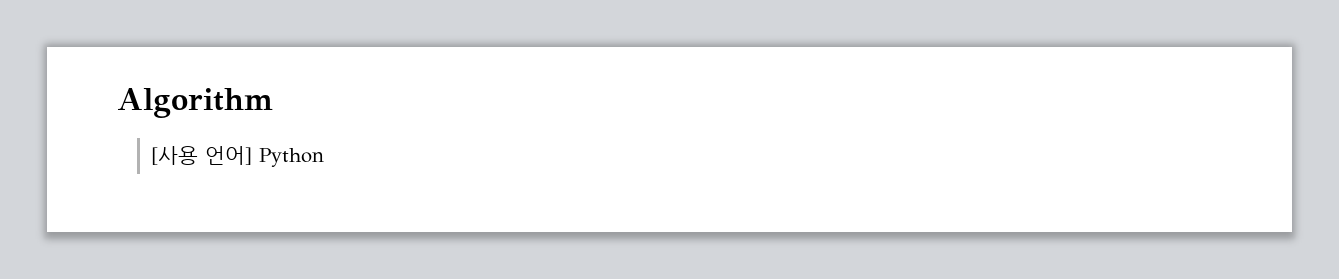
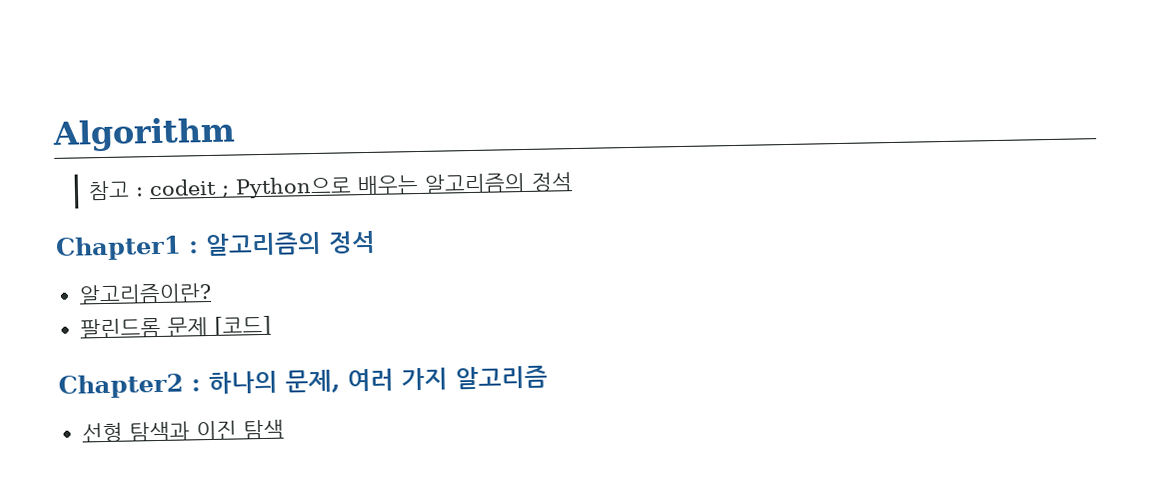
[150,146,324,167] [사용 언어] Python -> [88,172,574,201] [55,230,376,261] [78,282,212,305] [79,315,271,339] [58,365,548,399] [81,419,284,443] 참고 : codeit ; Python으로 배우는 알고리즘의 정석 // Chapter1 : 알고리즘의 정석 // 알고리즘이란? // 팔린드롬 문제 [코드] // Chapter2 : 하나의 문제, 여러 가지 알고리즘 // 선형 탐색과 이진 탐색

